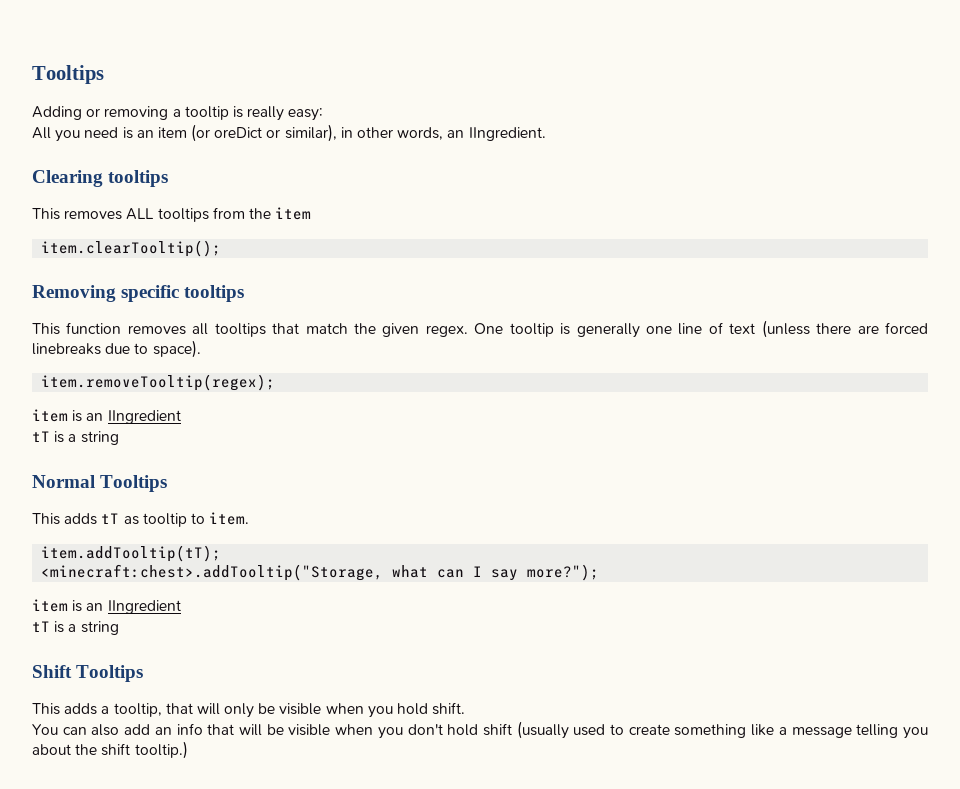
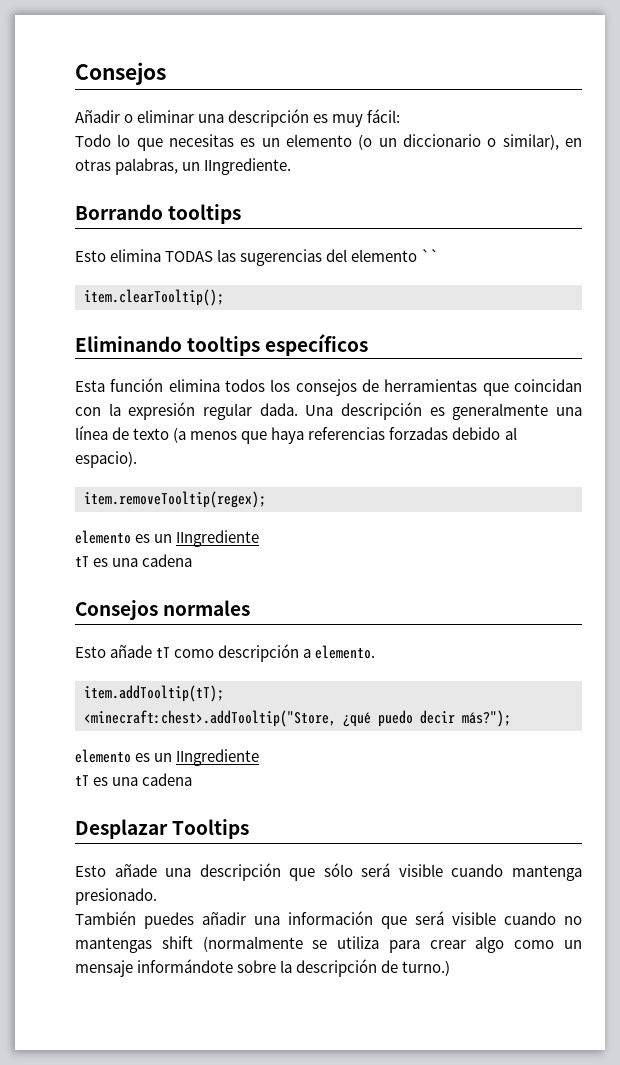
[32,65,104,84] [32,106,324,121] [32,124,546,142] [32,170,169,187] [32,207,312,222] Tooltips // Adding or removing a tooltip is really easy: // All you need is an item (or oreDict or similar), in other words, an IIngredient. // Clearing tooltips // This removes ALL tooltips from the item -> [75,62,166,85] [75,109,401,127] [75,134,582,151] [75,158,292,175] [75,204,242,224] [75,249,440,266] Consejos // Añadir o eliminar una descripción es muy fácil: // Todo lo que necesitas es un elemento (o un diccionario o similar), en otras palabras, un IIngrediente. // Borrando tooltips // Esto elimina TODAS las sugerencias del elemento ``
[32,285,245,302] [32,320,929,338] [32,340,201,358] [41,374,276,391] [32,409,181,424] [32,431,119,445] [32,475,168,492] [32,512,250,527] [41,545,222,562] [41,564,600,581] [32,599,181,614] [32,621,119,635] [32,665,144,682] [32,702,466,718] [32,721,929,739] [32,741,188,759] Removing specific tooltips // This function removes all tooltips that match the given regex. One tooltip is generally one line of text (unless there are forced linebreaks due to space). // item.removeTooltip(regex); // item is an IIngredient // tT is a string // Normal Tooltips // This adds tT as tooltip to item. // item.addTooltip(tT); // <minecraft:chest>.addTooltip("Storage, what can I say more?"); // item is an IIngredient // tT is a string // Shift Tooltips // This adds a tooltip, that will only be visible when you hold shift. // You can also add an info that will be visible when you don't hold shift (usually used to create something like a message telling you about the shift tooltip.) -> [75,334,369,356] [75,378,582,396] [75,402,582,420] [75,426,517,444] [75,451,137,468] [84,491,266,508] [75,530,260,547] [75,554,193,567] [75,600,251,620] [75,644,376,662] [84,685,224,702] [84,710,511,727] [75,749,260,766] [75,773,193,786] [75,819,250,839] [75,863,582,881] [75,888,157,905] [75,911,582,929] [75,936,582,953] [75,959,451,977] Eliminando tooltips específicos // Esta función elimina todos los consejos de herramientas que coincidan con la expresión regular dada. Una descripción es generalmente una línea de texto (a menos que haya referencias forzadas debido al espacio). // item.removeTooltip(regex); // elemento es un IIngrediente // tT es una cadena // Consejos normales // Esto añade tT como descripción a elemento. // item.addTooltip(tT); // <minecraft:chest>.addTooltip("Store, ¿qué puedo decir más?"); // elemento es un IIngrediente // tT es una cadena // Desplazar Tooltips // Esto añade una descripción que sólo será visible cuando mantenga presionado. // También puedes añadir una información que será visible cuando no mantengas shift (normalmente se utiliza para crear algo como un mensaje informándote sobre la descripción de turno.)

